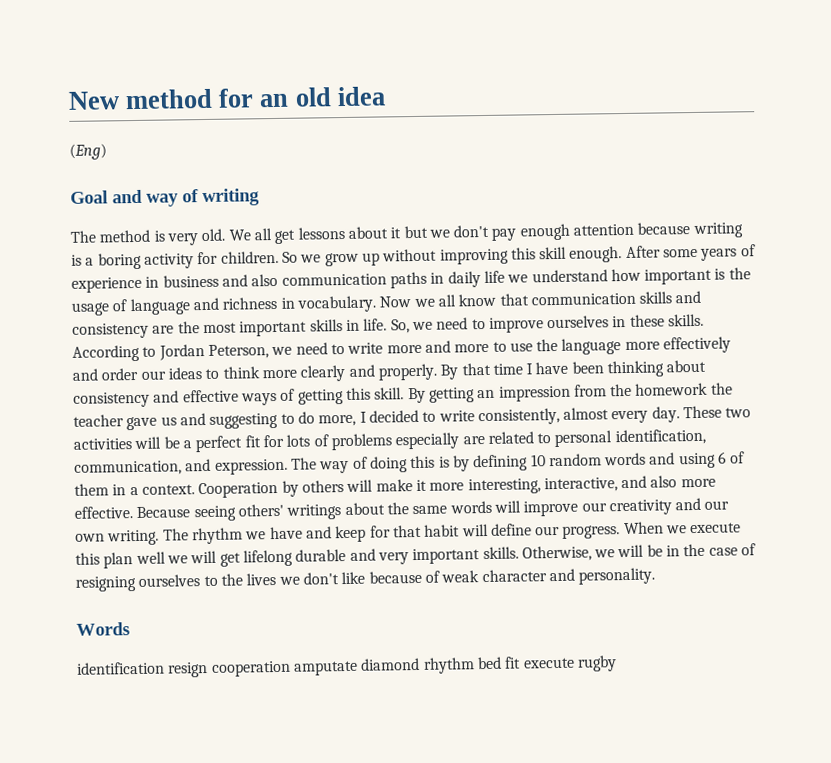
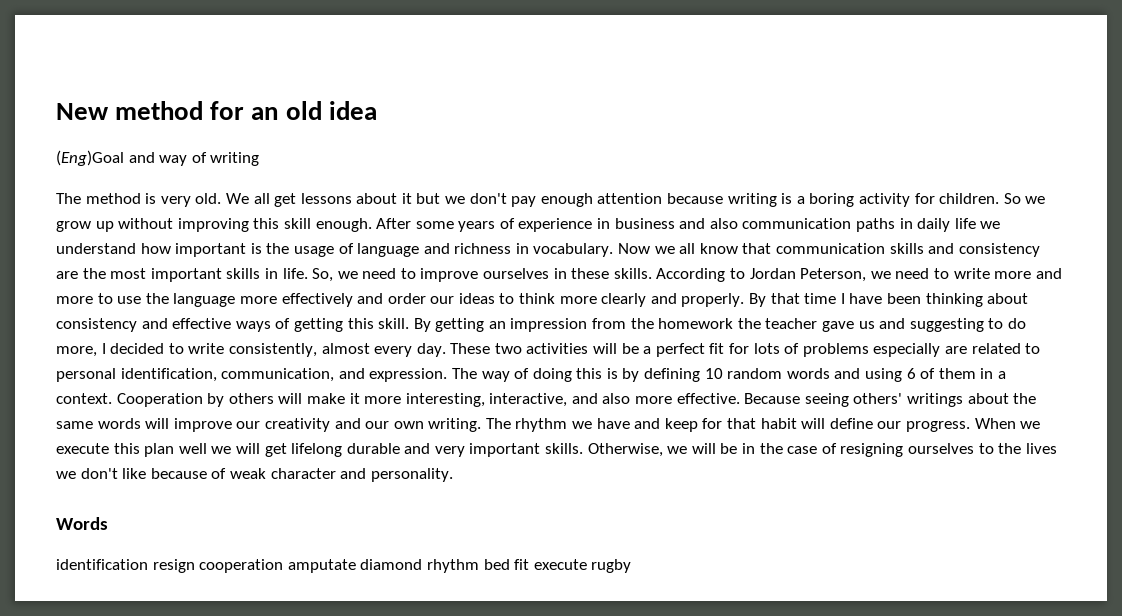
[69,143,107,160] [70,190,108,204] (Eng) // Goal -> [56,150,124,166] (Eng)Goal

